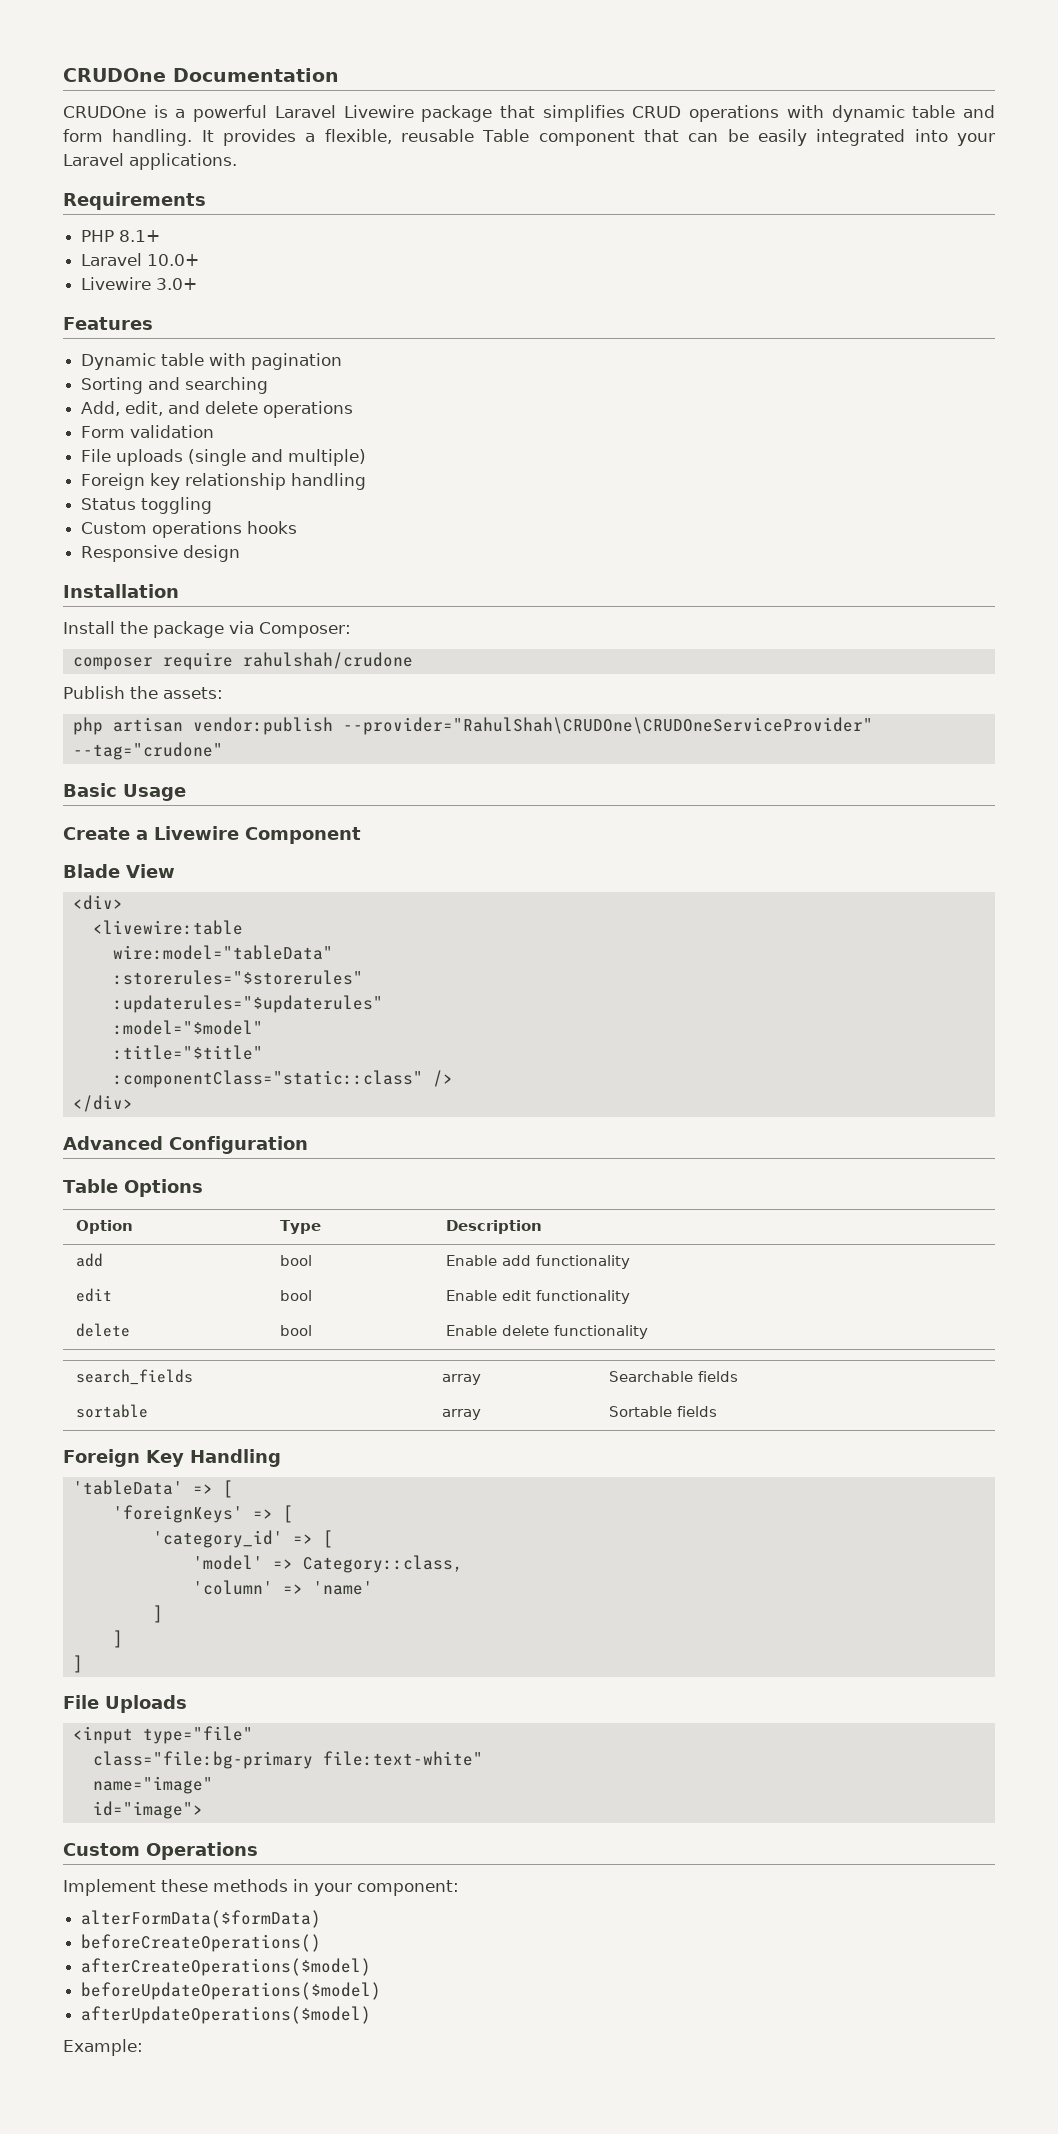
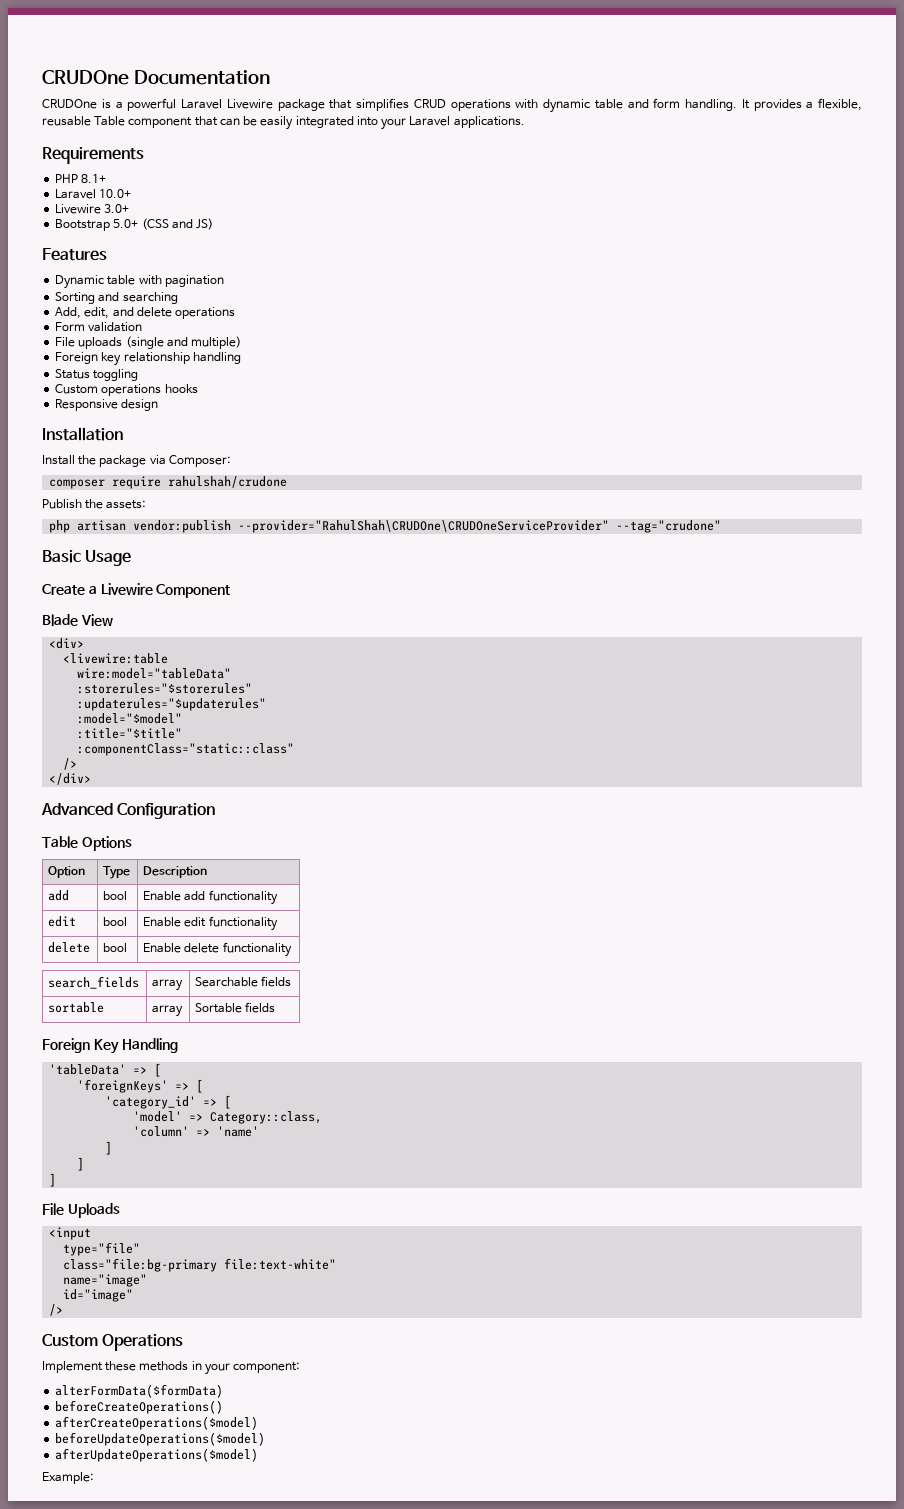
(198, 284) none -> [55,218,214,231] // Bootstrap 5.0+ (CSS and JS)
(423, 1079) none -> (295, 749) //
(133, 1735) none -> (92, 1233) //
[92,1801,203,1819] id="image"> -> [63,1289,134,1302] [49,1304,64,1316] id="image" // />

